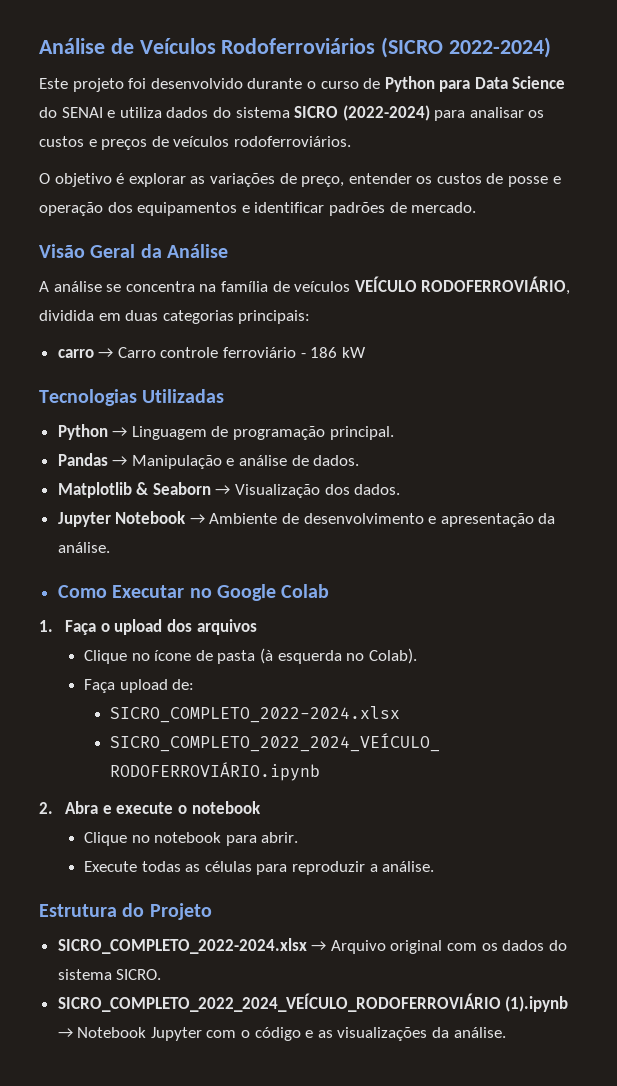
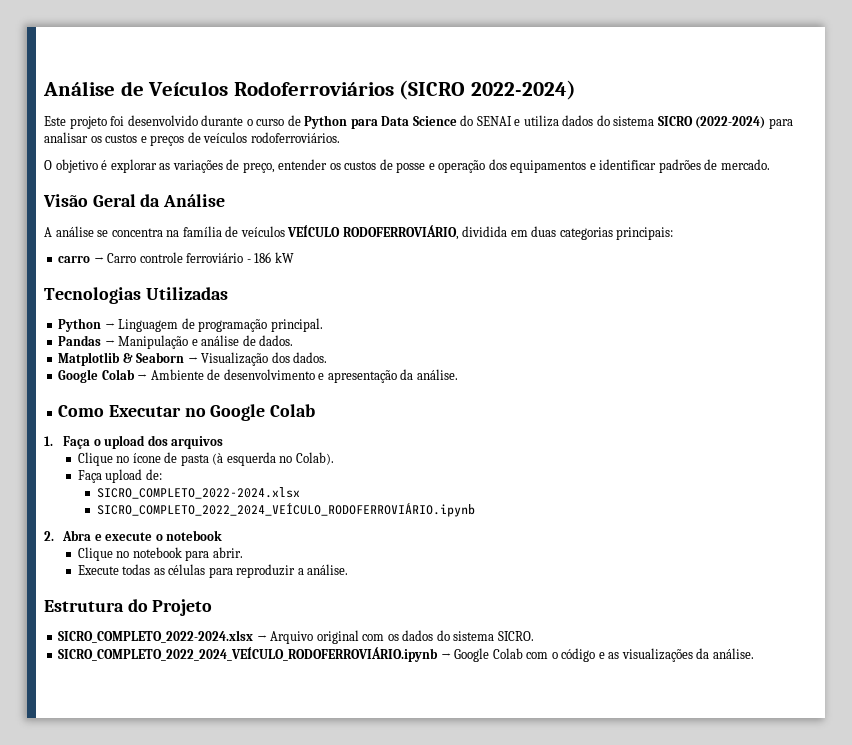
[57,511,187,527] Jupyter Notebook -> [58,369,135,383] Google Colab
[57,993,569,1012] [57,1027,202,1041] SICRO_COMPLETO_2022_2024_VEÍCULO_RODOFERROVIÁRIO (1).ipynb → Notebook Jupyter -> [58,647,523,662] SICRO_COMPLETO_2022_2024_VEÍCULO_RODOFERROVIÁRIO.ipynb → Google Colab

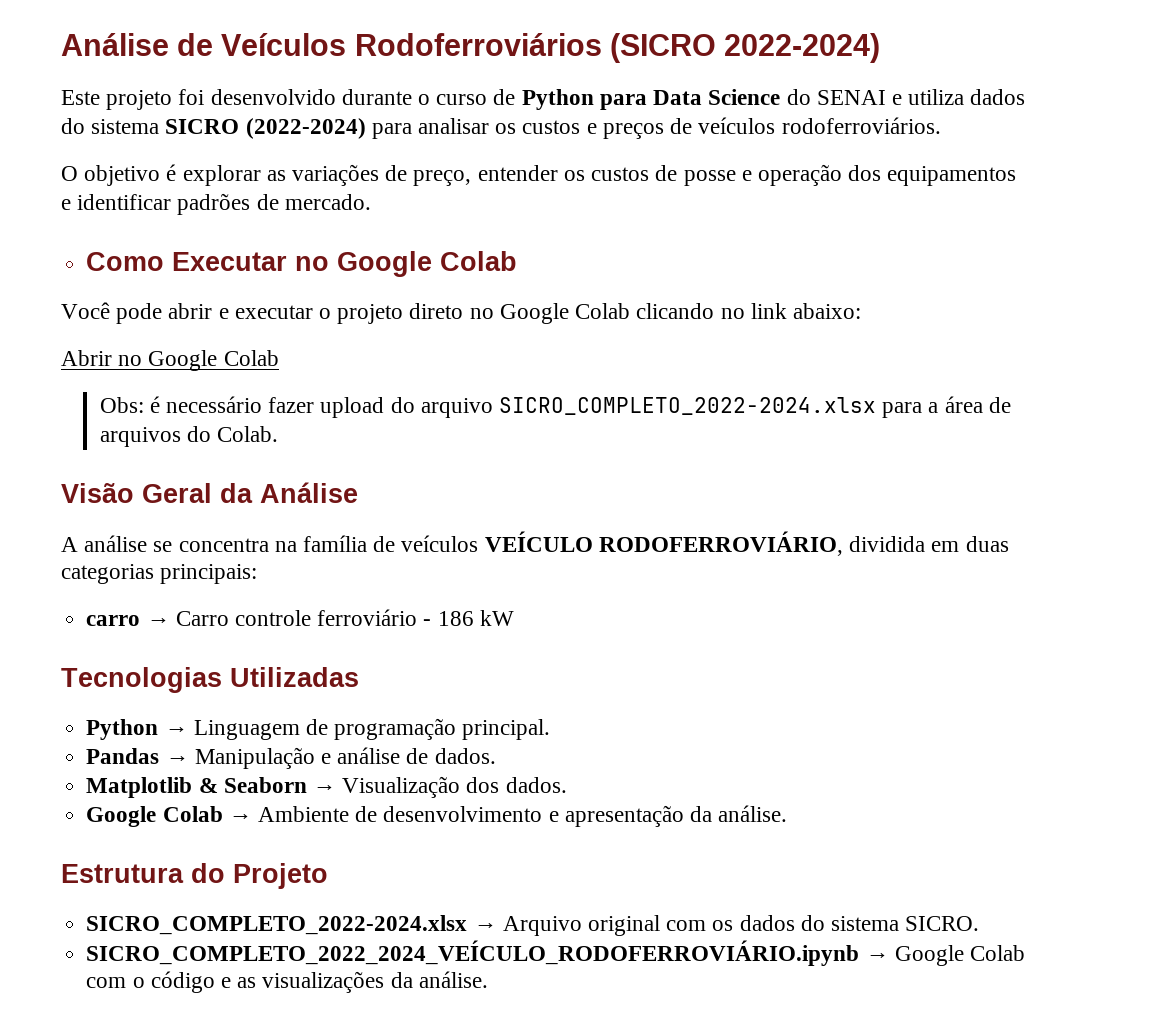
(770, 164) none -> [86,251,518,277] [61,302,861,324] [61,350,279,371] [99,396,1011,418] [99,426,278,447] // Como Executar no Google Colab // Você pode abrir e executar o projeto direto no Google Colab clicando no link abaixo: // Abrir no Google Colab // Obs: é necessário fazer upload do arquivo SICRO_COMPLETO_2022-2024.xlsx para a área de arquivos do Colab.
[58,404,316,421] [44,435,224,449] [77,452,334,466] [77,469,162,483] [97,487,301,499] [97,503,476,517] [44,530,223,541] [77,547,243,561] [77,564,349,578] // Como Executar no Google Colab // 1. Faça o upload dos arquivos // Clique no ícone de pasta (à esquerda no Colab). // Faça upload de: // SICRO_COMPLETO_2022-2024.xlsx // SICRO_COMPLETO_2022_2024_VEÍCULO_RODOFERROVIÁRIO.ipynb // 2. Abra e execute o notebook // Clique no notebook para abrir. // Execute todas as células para reproduzir a análise. -> (788, 813) none

